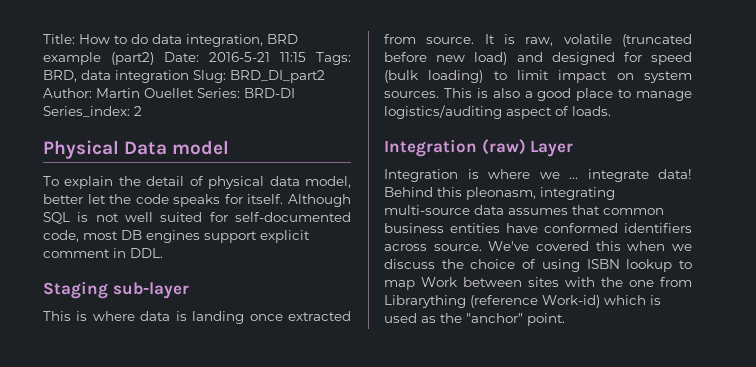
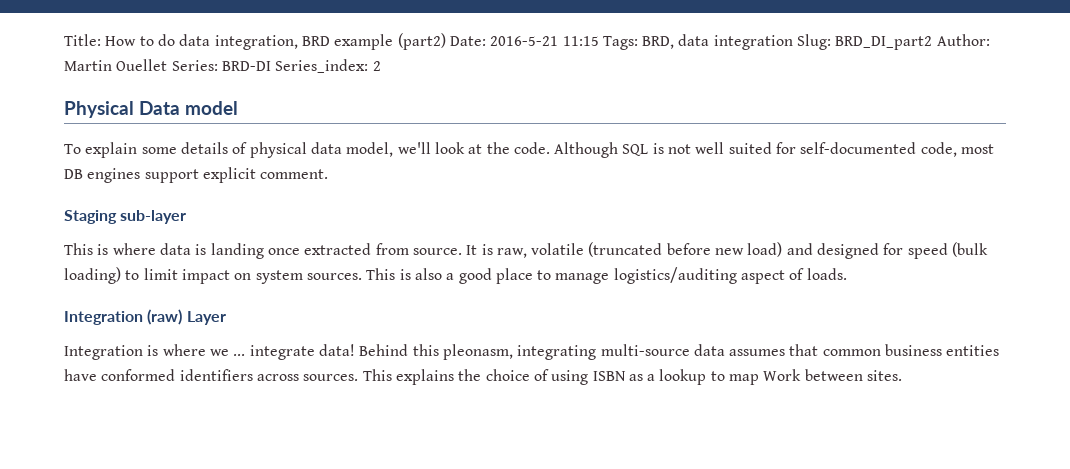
[118,176,185,186] the detail -> [141,142,228,154] some details
[43,194,284,207] better let the code speaks for itself. -> [397,142,550,154] we'll look at the code.
[43,248,163,258] comment in DDL. -> [260,169,329,179] comment.
[433,241,692,251] [384,259,435,269] source. We've covered this when we discuss -> [303,369,454,385] sources. This explains
(620, 264) none -> [628,374,656,381] as a
[528,277,692,287] [384,295,661,308] [384,313,565,326] sites with the one from Librarything (reference Work-id) which is used as the "anchor" point. -> [867,370,903,381] sites.

